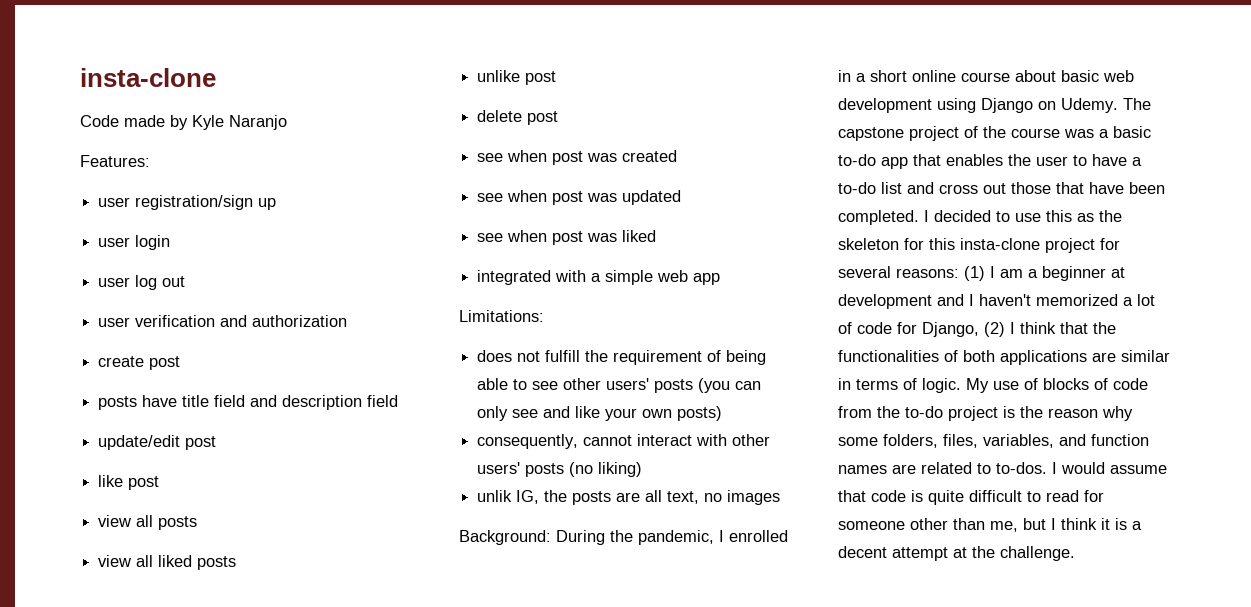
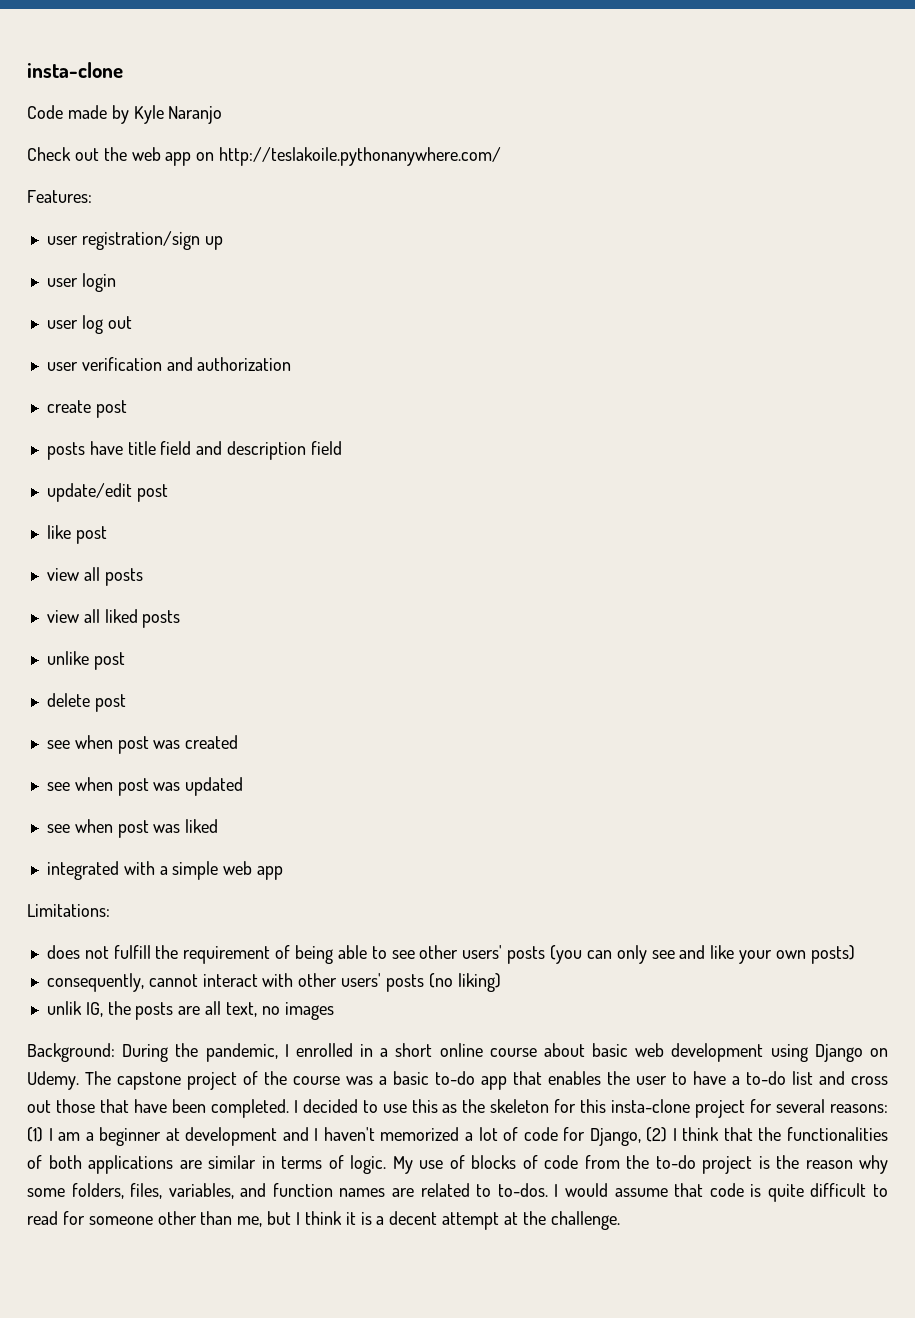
(287, 122) none -> [27,147,502,166] // Check out the web app on http://teslakoile.pythonanywhere.com/

